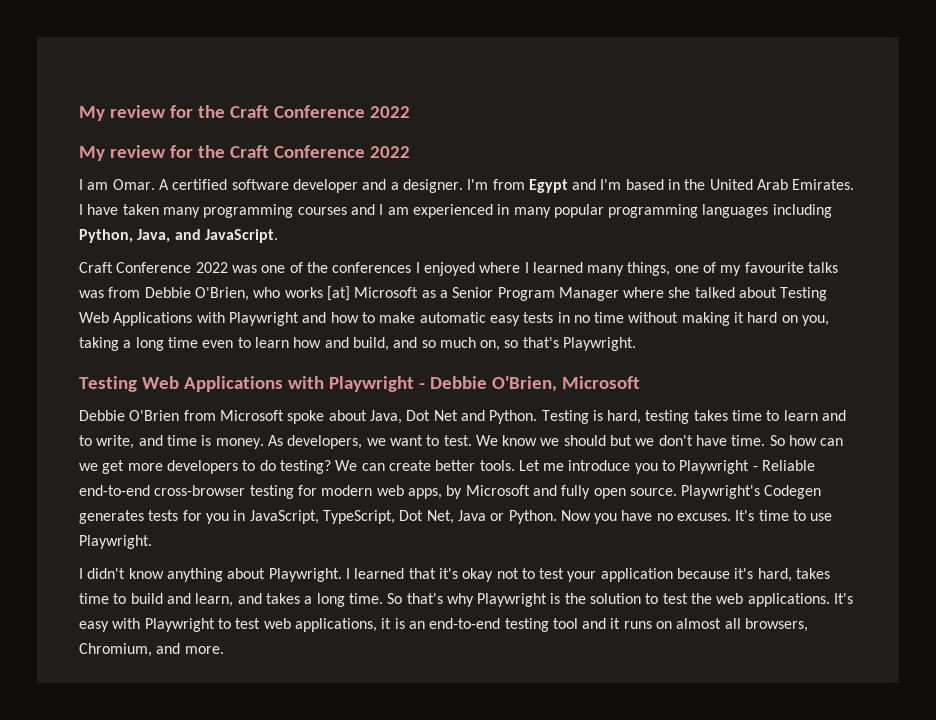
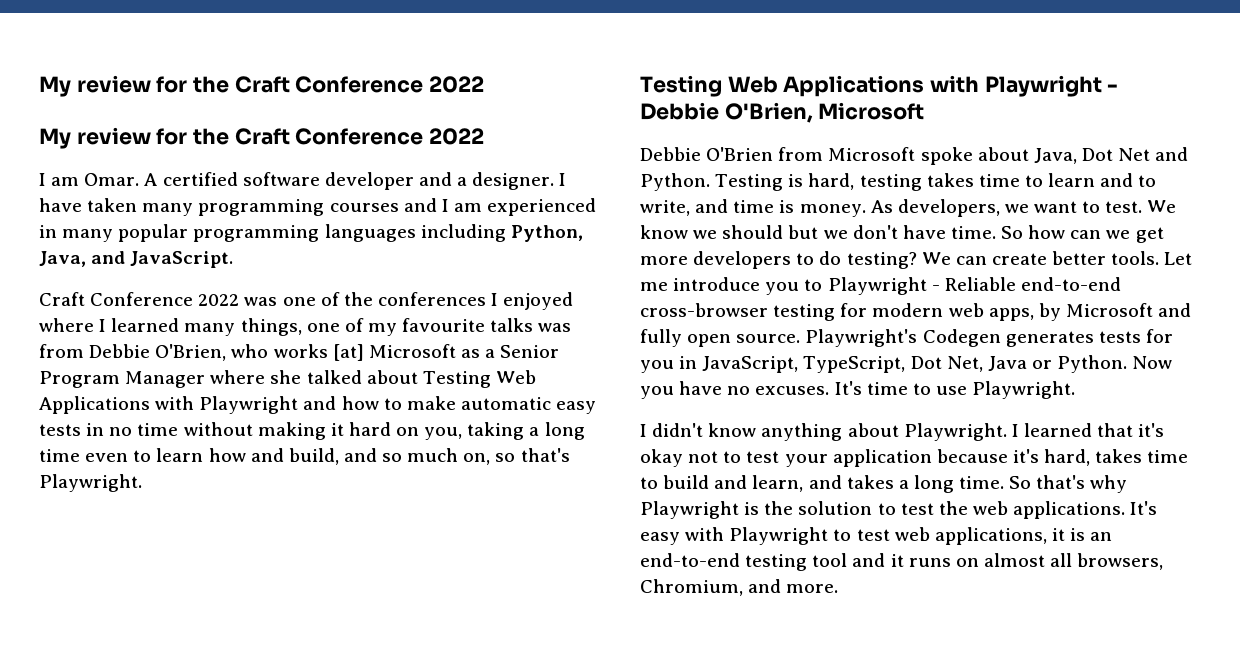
[467,179,855,193] I'm from Egypt and I'm based in the United Arab Emirates. -> (555, 181) none

